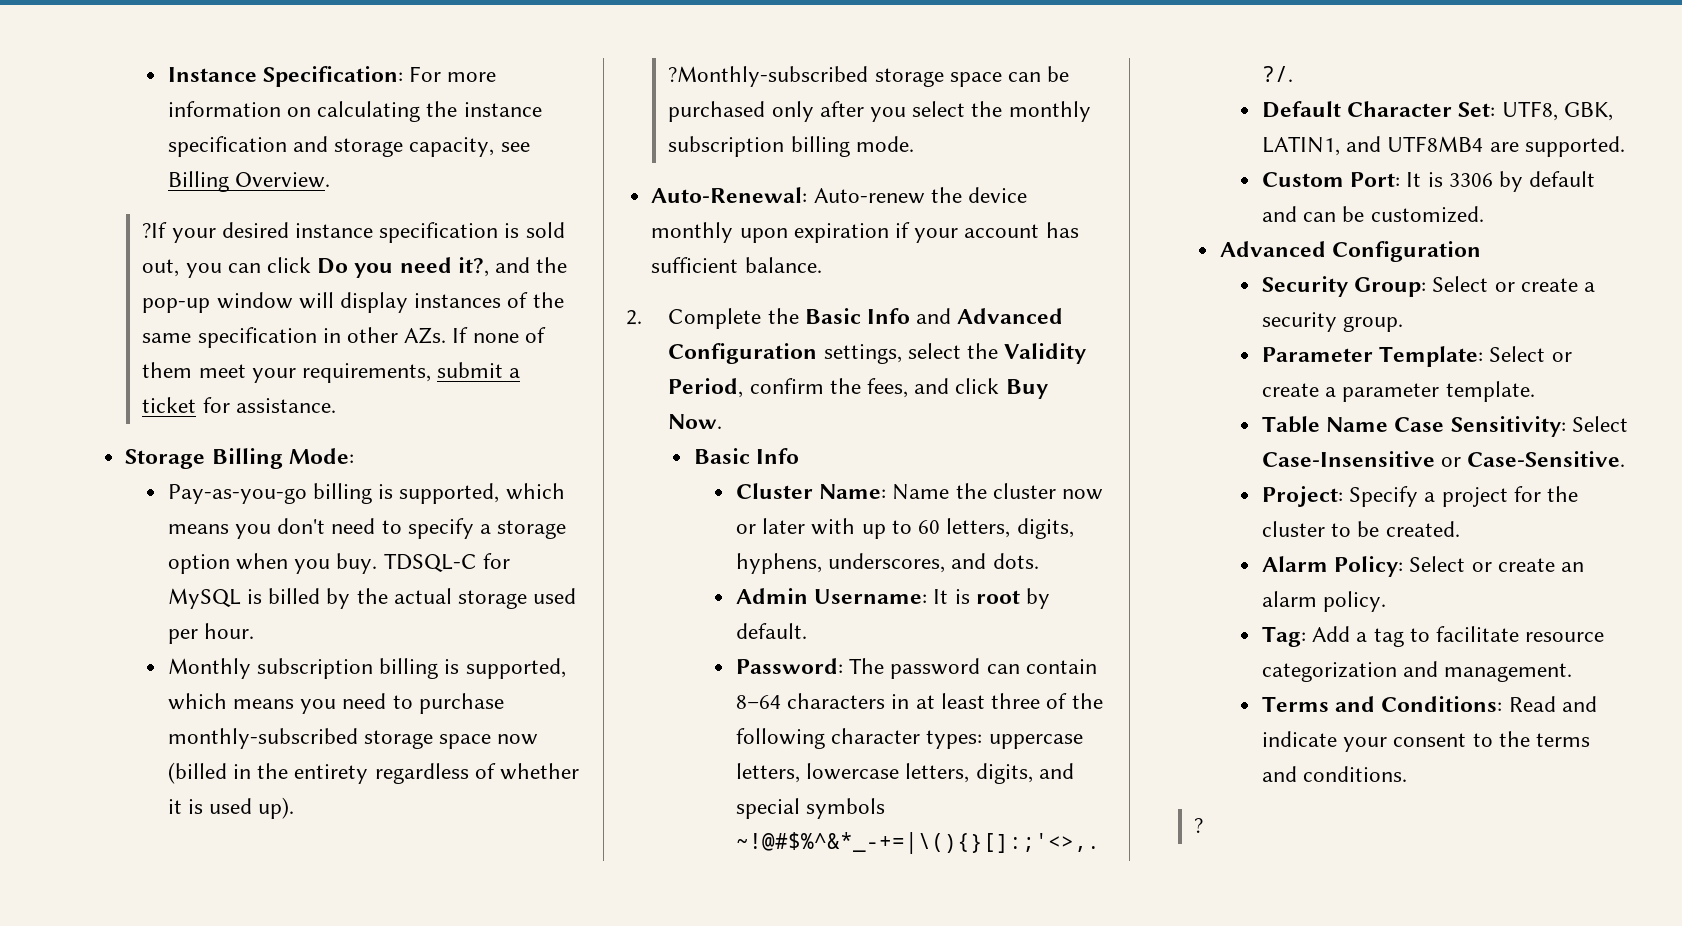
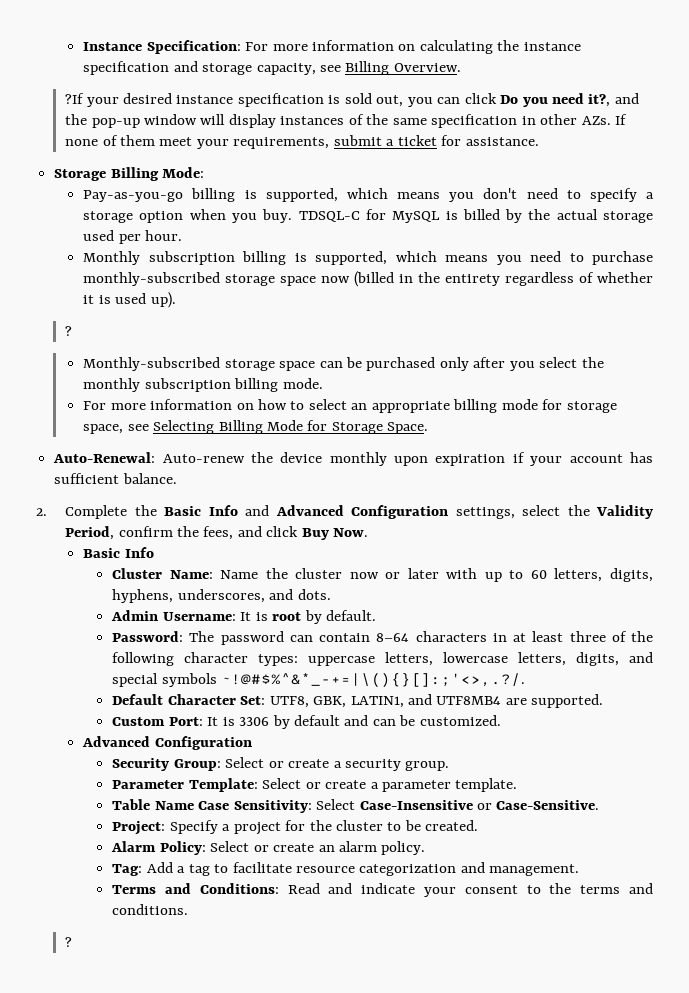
[668,66,869,87] ?Monthly-subscribed -> [65,326,73,336] [83,357,221,371] ? // Monthly-subscribed
(914, 144) none -> [83,399,617,413] [83,420,429,434] // For more information on how to select an appropriate billing mode for storage space, see Selecting Billing Mode for Storage Space.

